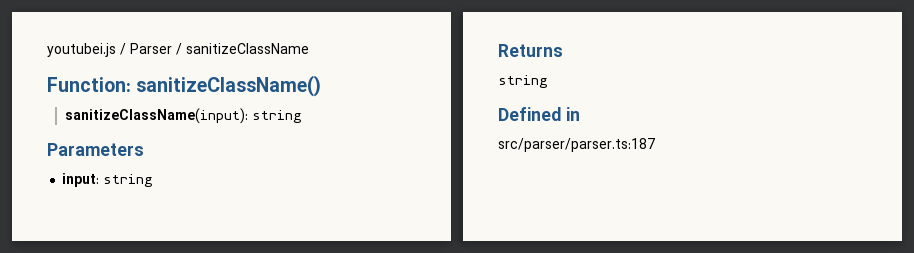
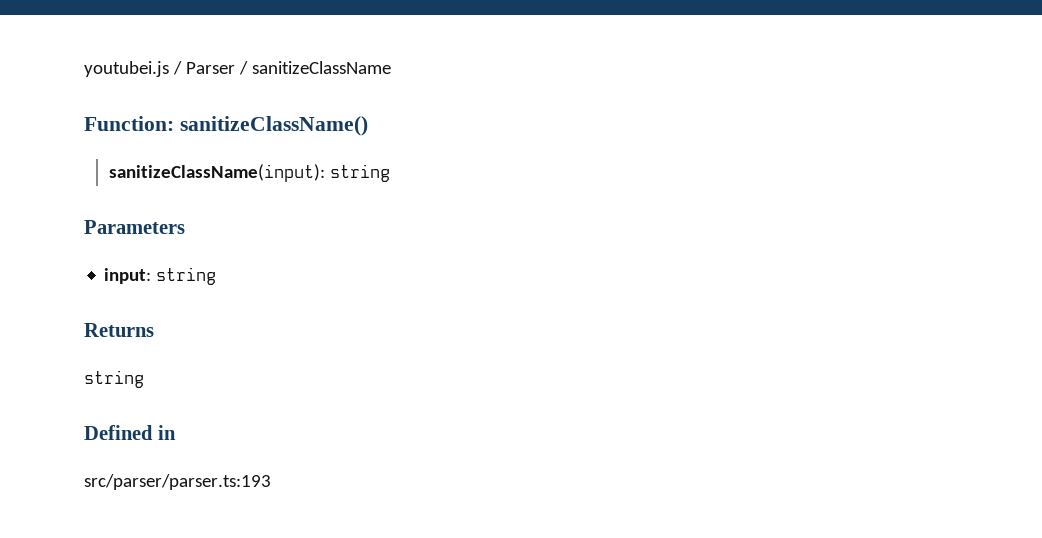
[498,138,655,152] src/parser/parser.ts:187 -> [84,474,271,490] src/parser/parser.ts:193

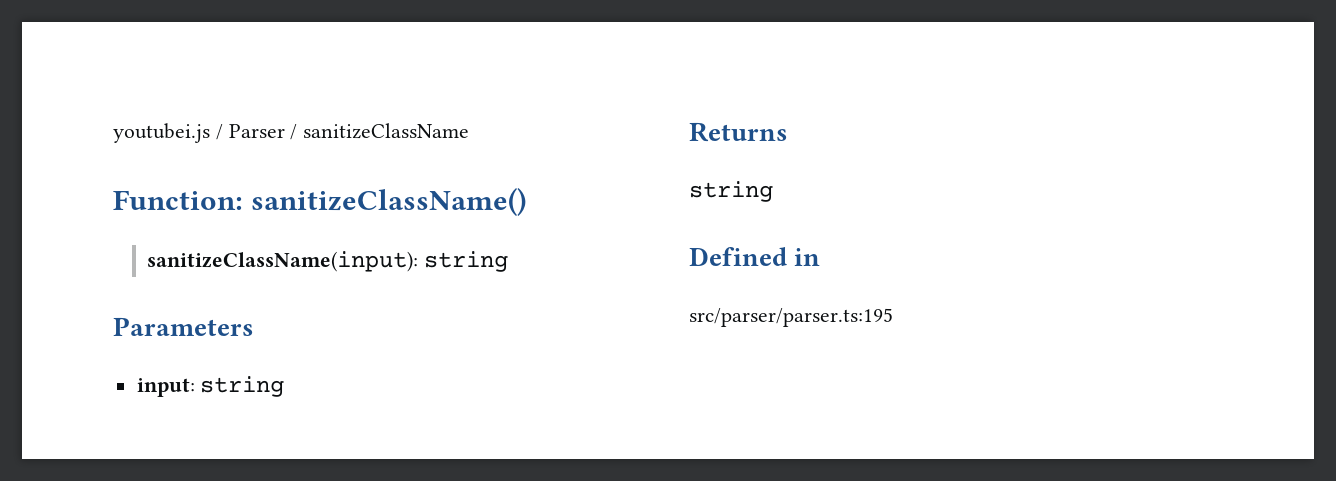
[84,474,271,490] src/parser/parser.ts:193 -> [689,308,893,327] src/parser/parser.ts:195

